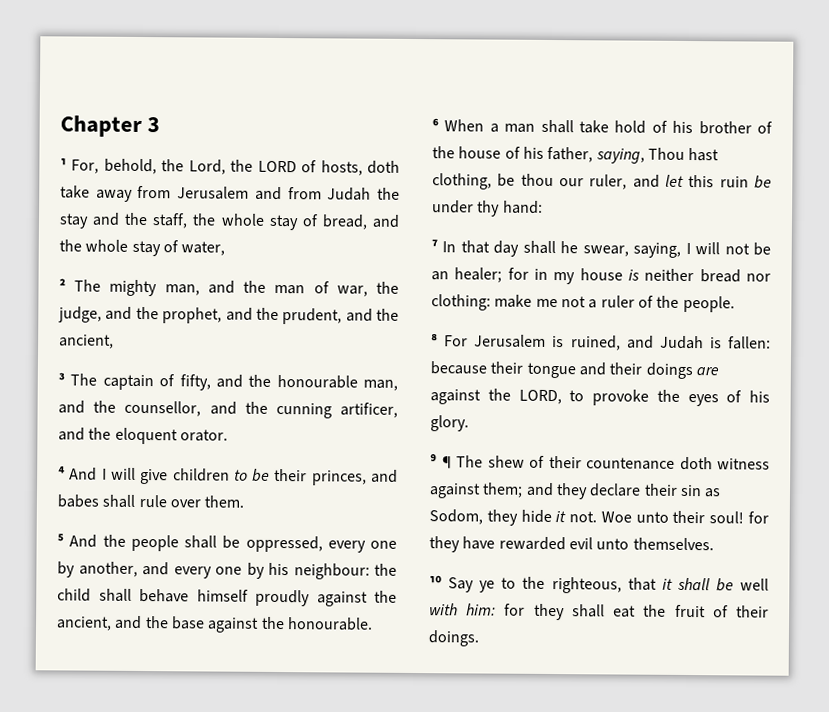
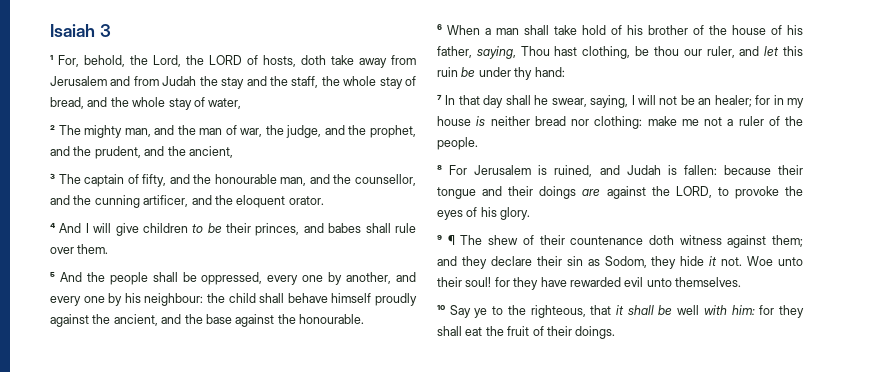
[60,115,142,137] Chapter -> [50,24,95,37] Isaiah

